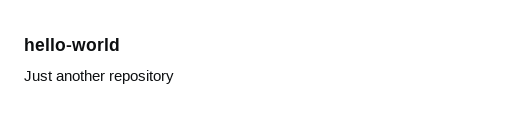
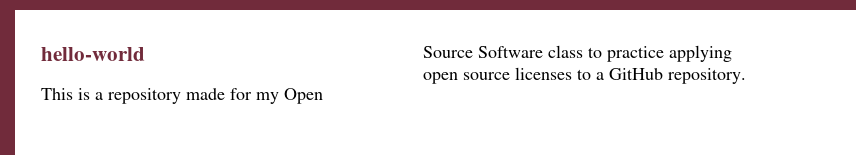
[24,70,175,84] Just another repository -> [41,88,323,104] [423,45,732,62] [423,67,746,84] This is a repository made for my Open Source Software class to practice applying open source licenses to a GitHub repository.

